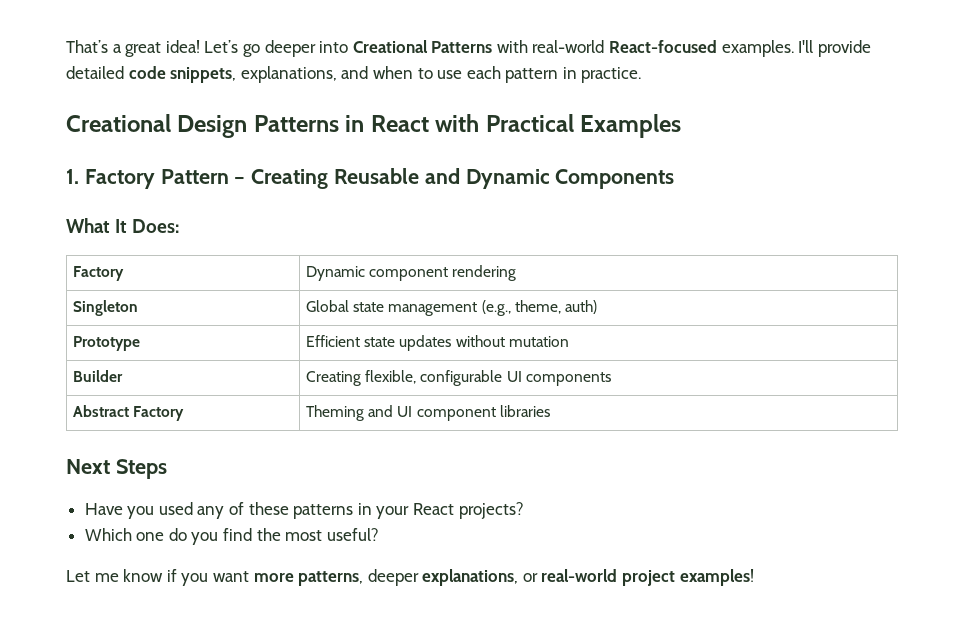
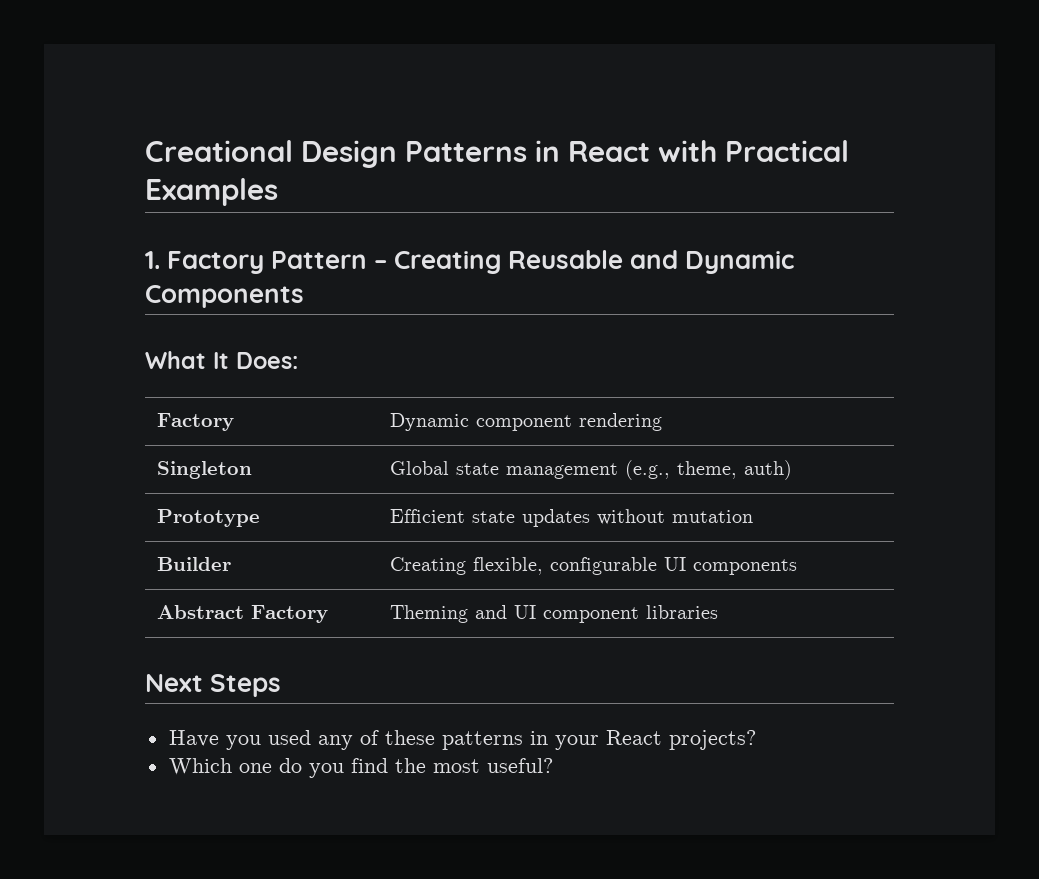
[66,40,871,57] [66,66,642,83] That’s a great idea! Let’s go deeper into Creational Patterns with real-world React-focused examples. I'll provide detailed code snippets, explanations, and when to use each pattern in practice. // -> (145, 151) none
[66,569,754,586] // Let me know if you want more patterns, deeper explanations, or real-world project examples! -> (553, 765) none

